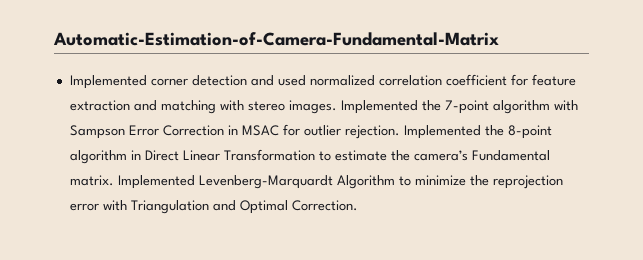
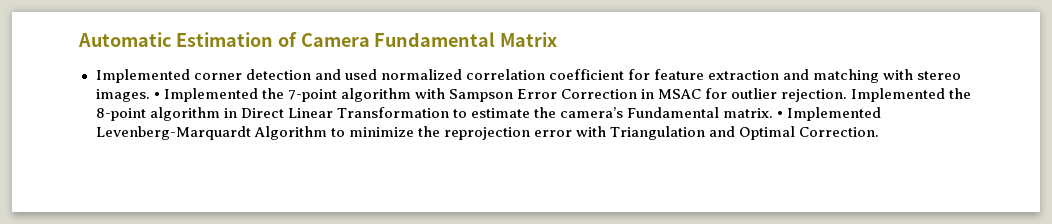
[53,32,499,46] Automatic-Estimation-of-Camera-Fundamental-Matrix -> [78,32,558,47] Automatic Estimation of Camera Fundamental Matrix
(337, 107) none -> [153,92,160,99] •
(114, 180) none -> [777,111,784,118] •

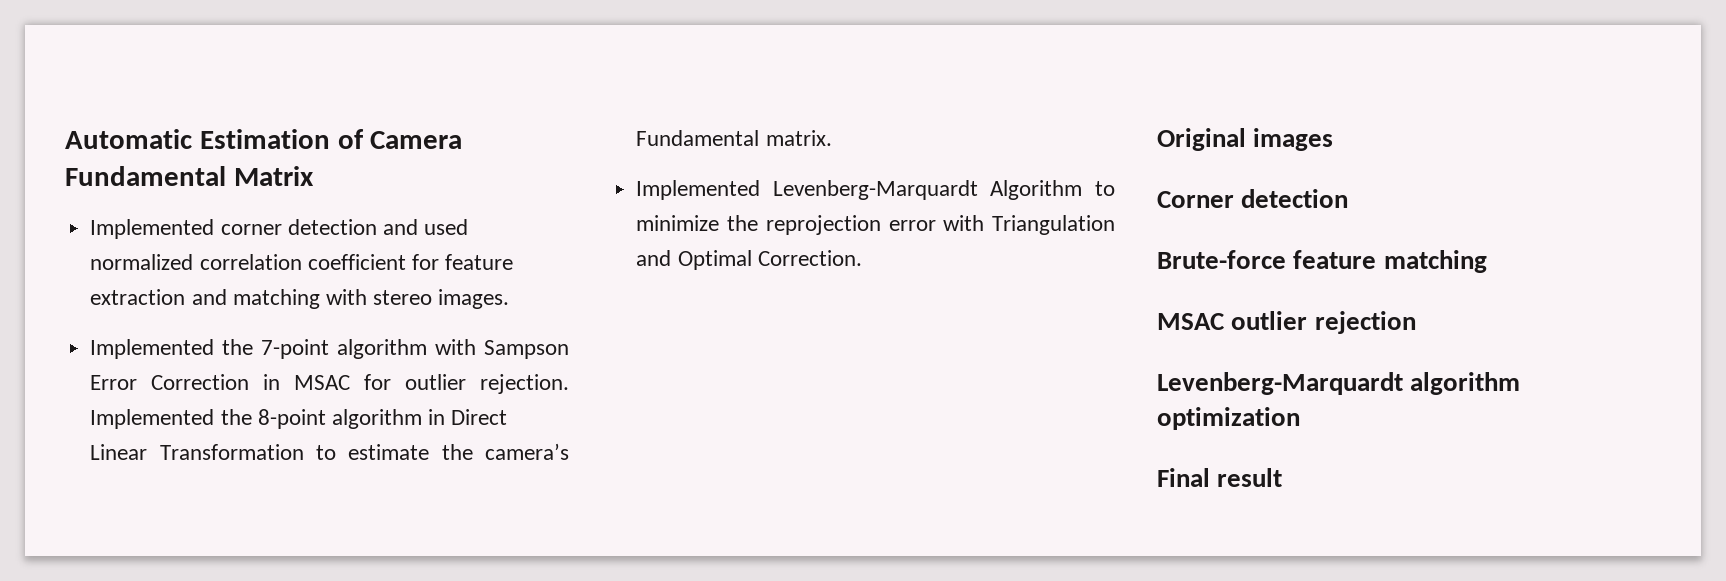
[153,92,160,99] • -> (510, 299) //
[777,111,784,118] • -> (832, 138) //
(880, 132) none -> [1157,128,1334,151] [1157,189,1349,208] [1157,250,1487,273] [1157,311,1416,334] [1157,372,1521,395] [1157,407,1300,430] [1157,468,1283,487] // Original images // Corner detection // Brute-force feature matching // MSAC outlier rejection // Levenberg-Marquardt algorithm optimization // Final result

